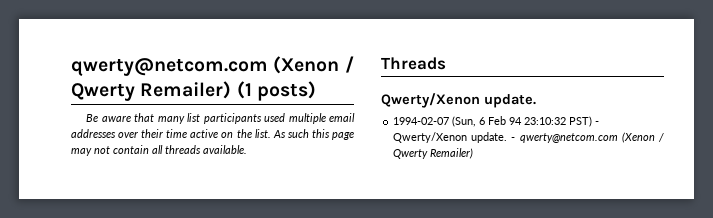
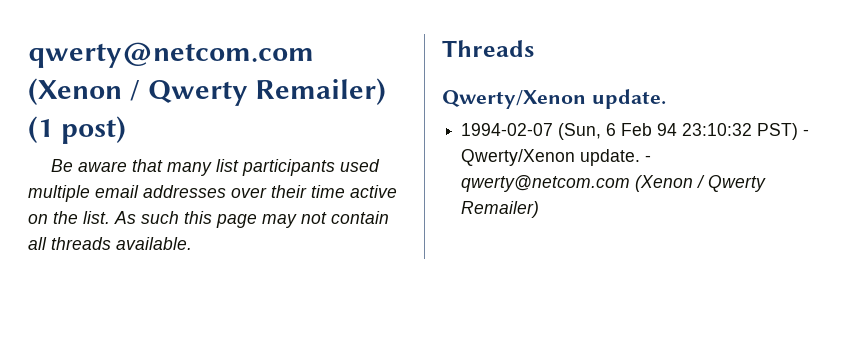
[256,81,316,101] posts) -> [60,116,126,144] post)

